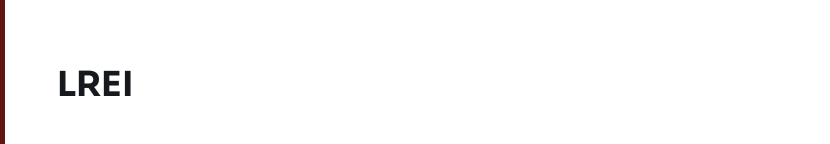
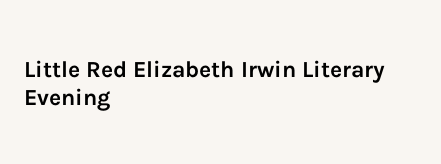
[57,70,133,96] LREI -> [24,60,385,83] [24,88,110,111] Little Red Elizabeth Irwin Literary Evening

